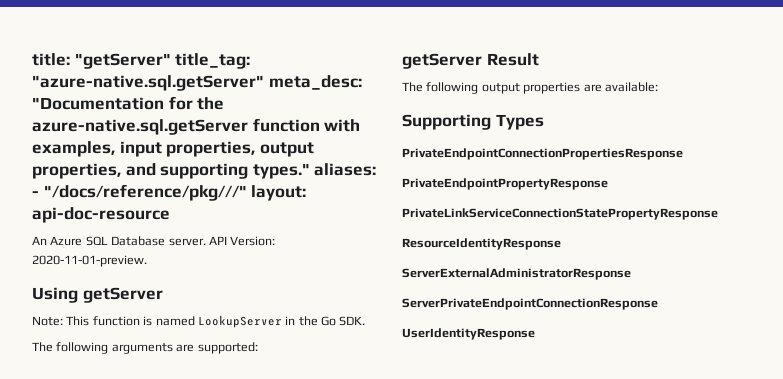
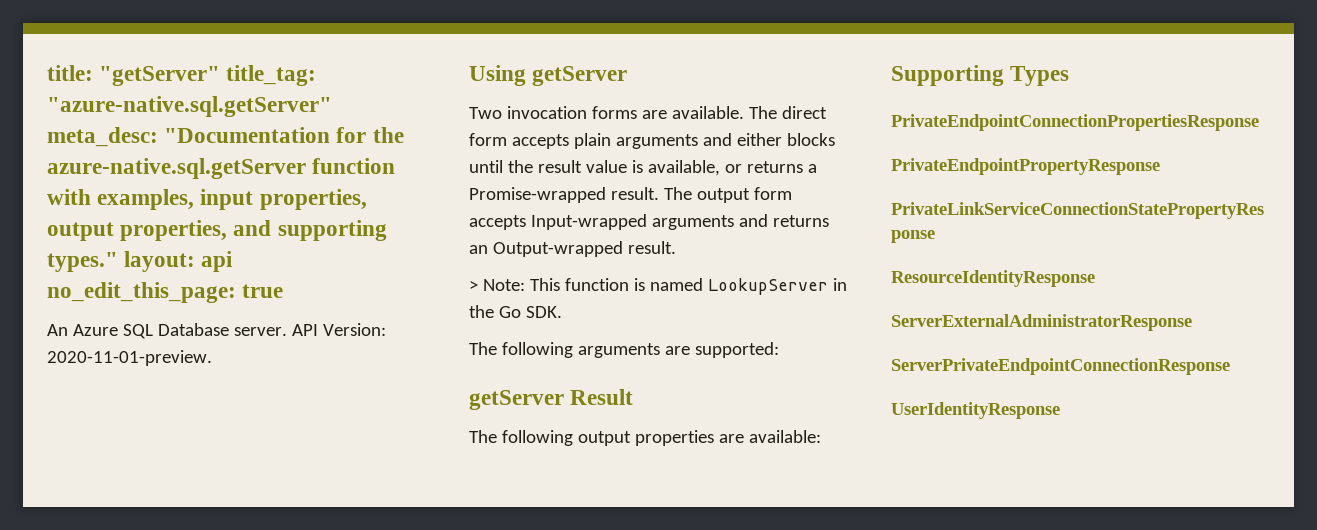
[314,163,377,176] [32,184,307,201] [32,207,170,223] aliases: - "/docs/reference/pkg///" layout: api-doc-resource -> [124,251,234,272] [47,282,284,303] layout: api no_edit_this_page: true
(163, 295) none -> [469,106,827,119] [469,133,835,149] [469,160,817,176] [469,187,792,203] [469,214,829,230] [469,241,676,257] [469,281,478,291] Two invocation forms are available. The direct form accepts plain arguments and either blocks until the result value is available, or returns a Promise-wrapped result. The output form accepts Input-wrapped arguments and returns an Output-wrapped result. // >

